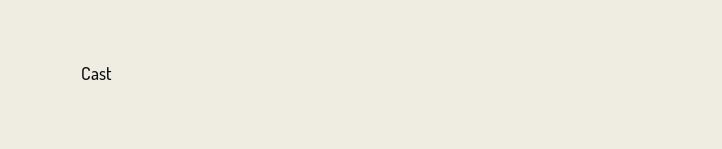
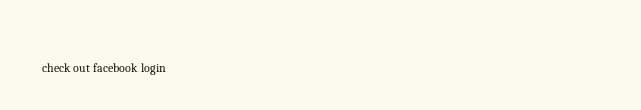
[81,67,112,80] Cast -> [42,63,166,75] check out facebook login

